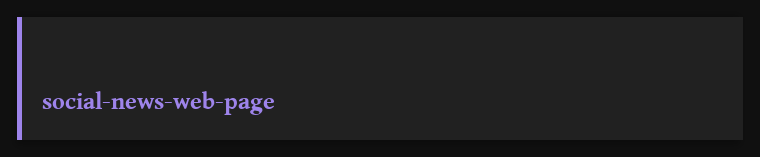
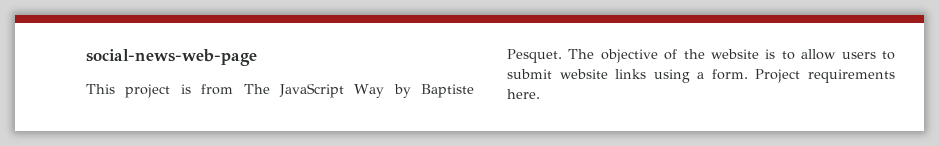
(275, 103) none -> [86,83,474,98] [507,49,895,63] [507,69,895,83] [507,89,540,99] // This project is from The JavaScript Way by Baptiste Pesquet. The objective of the website is to allow users to submit website links using a form. Project requirements here.

